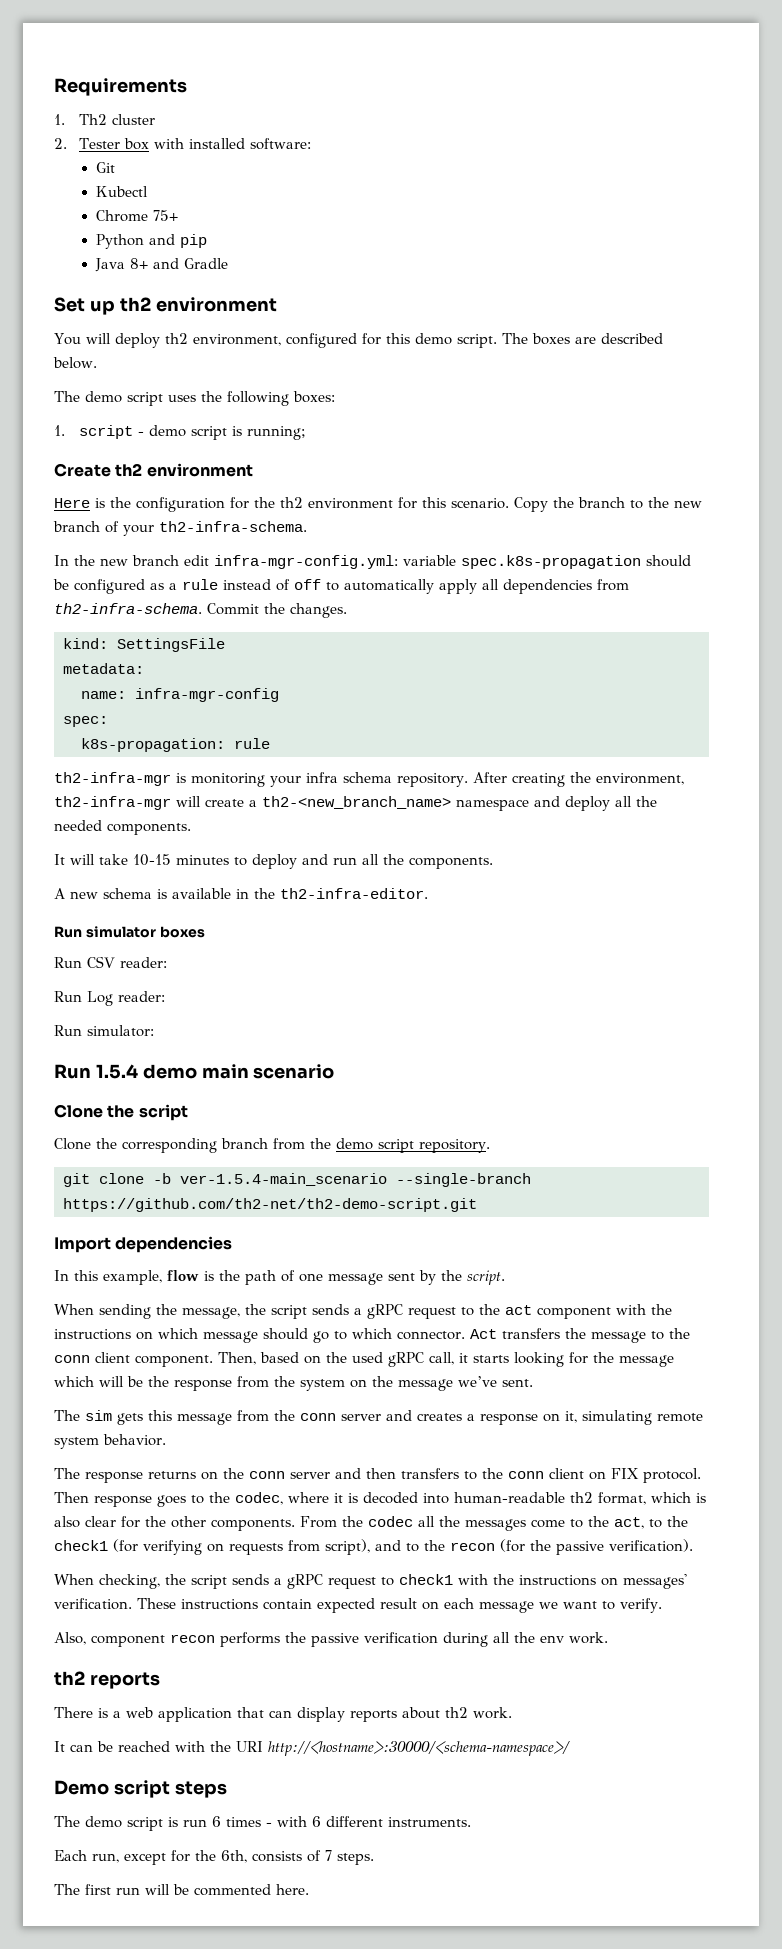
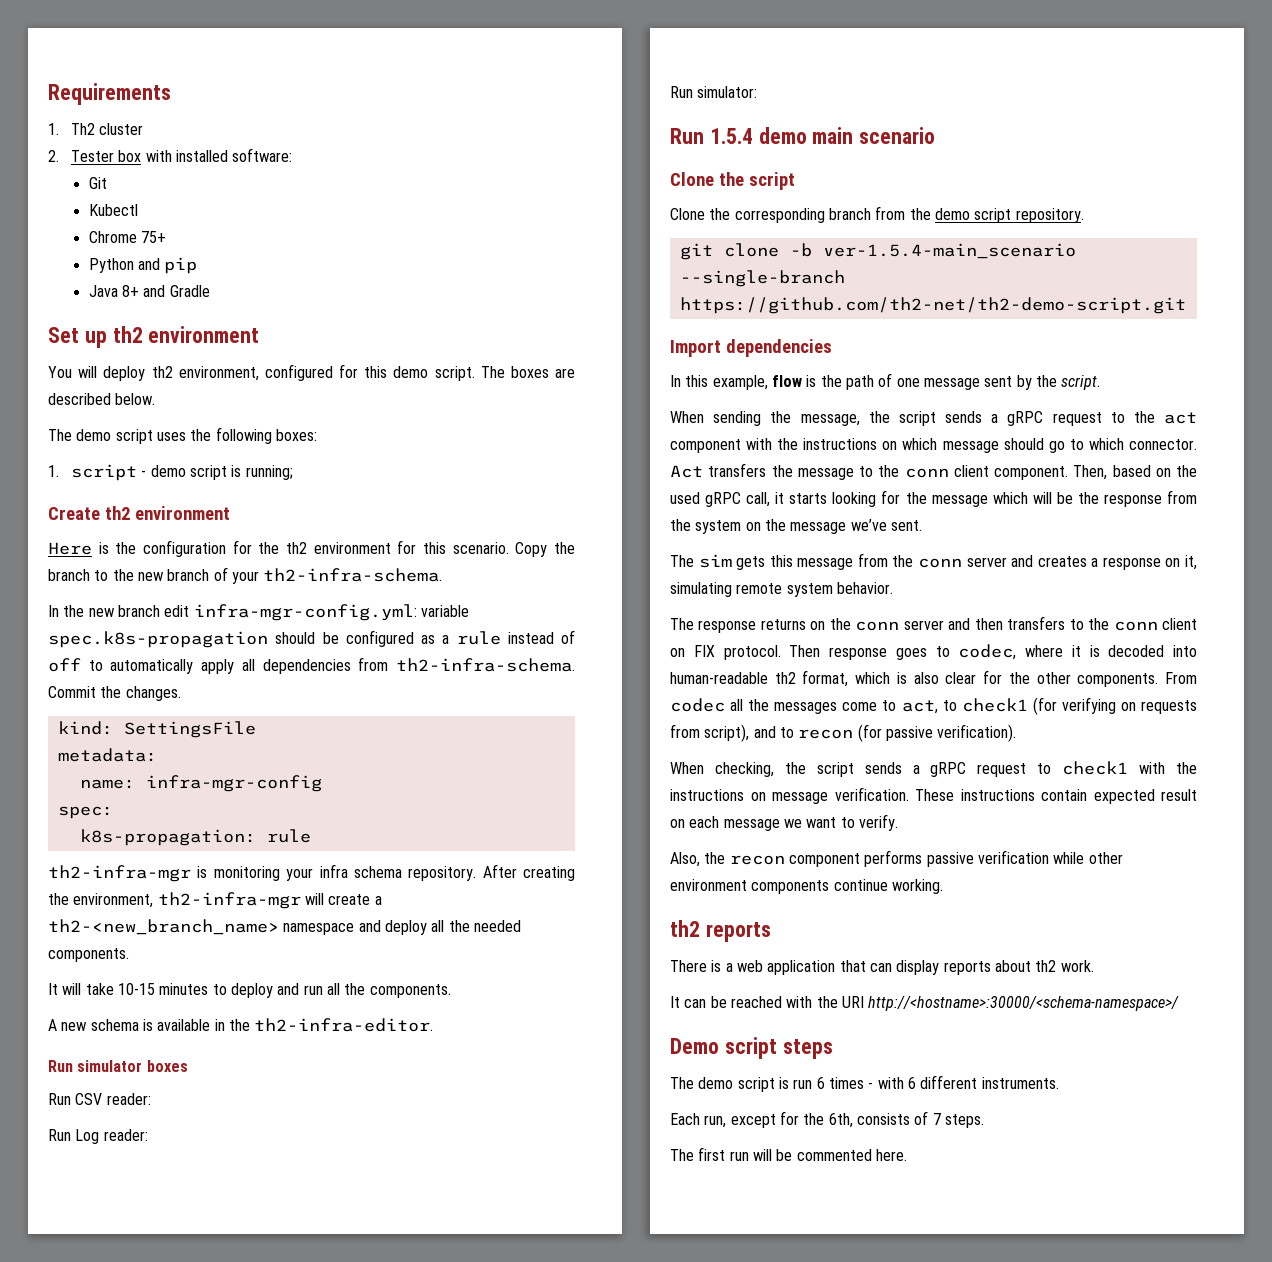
[209,1492,230,1503] the -> (950, 651) none
[342,1516,363,1527] the -> (1197, 678) none
[588,1516,609,1527] the -> (897, 705) none
[667,1516,688,1527] the -> (957, 705) none
[424,1540,445,1551] the -> (794, 732) none
[530,1540,551,1551] the -> (882, 733) none
[623,1574,687,1589] messages' -> [772,792,828,804] message
[91,1632,608,1647] component recon performs the passive verification during all the env work. -> [704,850,1123,867] [670,879,943,894] the recon component performs passive verification while other environment components continue working.

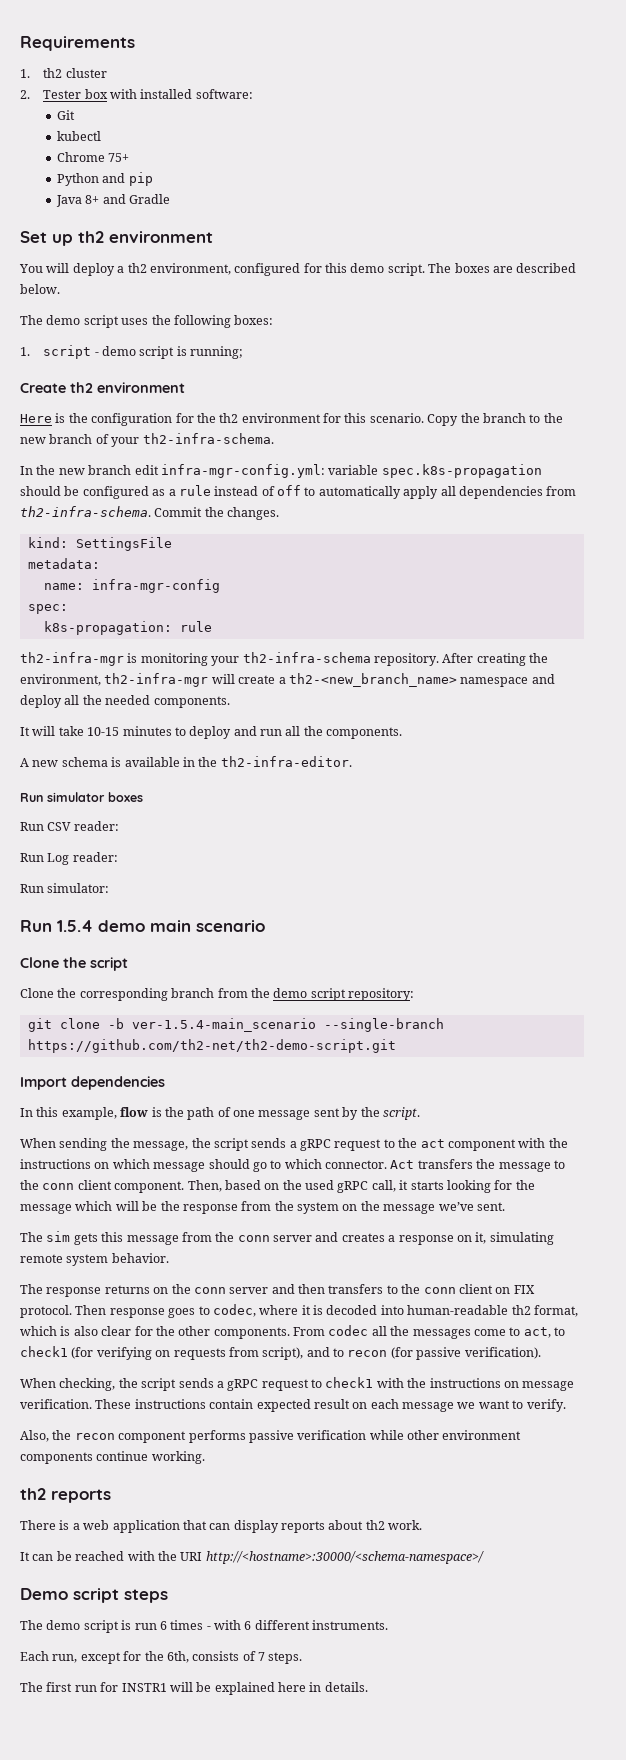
[71,123,96,135] Th2 -> [43,68,63,78] th2
[88,204,138,216] Kubectl -> [56,131,101,141] kubectl
(146, 373) none -> [117,266,125,273] a
[319,864,402,878] infra schema -> [242,652,371,663] th2-infra-schema
[1015,208,1084,223] repository. -> [348,988,414,1001] repository:
[752,1149,907,1161] will be commented here. -> [100,1682,368,1695] for INSTR1 will be explained here in details.

